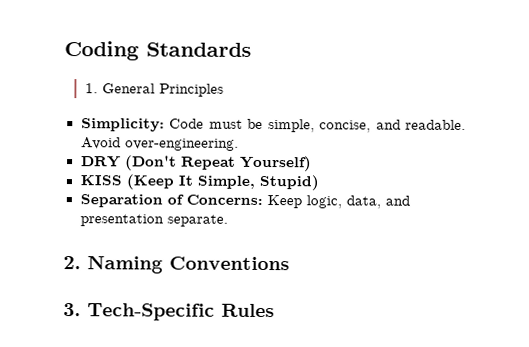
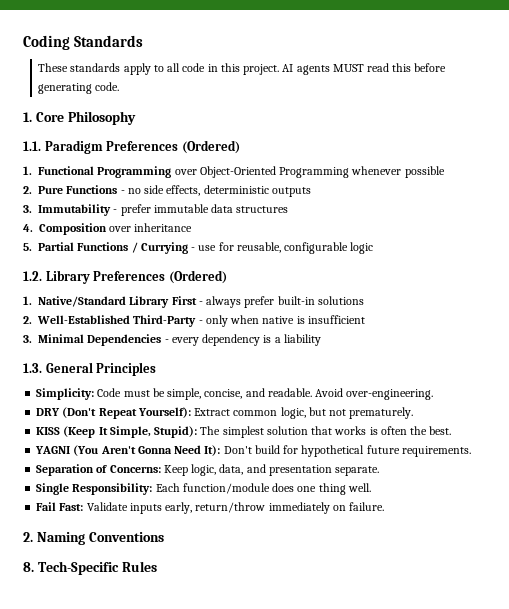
[84,83,98,94] 1. -> [38,63,447,75] [38,82,120,94] [23,111,136,125] [23,140,240,154] [23,166,445,178] [23,185,311,197] [23,204,289,216] [23,223,193,235] [23,242,374,254] [23,270,227,284] [23,296,364,308] [23,315,365,327] [23,334,321,346] [23,363,42,373] These standards apply to all code in this project. AI agents MUST read this before generating code. // 1. Core Philosophy // 1.1. Paradigm Preferences (Ordered) // 1. Functional Programming over Object-Oriented Programming whenever possible // 2. Pure Functions - no side effects, deterministic outputs // 3. Immutability - prefer immutable data structures // 4. Composition over inheritance // 5. Partial Functions / Currying - use for reusable, configurable logic // 1.2. Library Preferences (Ordered) // 1. Native/Standard Library First - always prefer built-in solutions // 2. Well-Established Third-Party - only when native is insufficient // 3. Minimal Dependencies - every dependency is a liability // 1.3.
[239,155,312,172] [79,174,319,191] Yourself) // KISS (Keep It Simple, Stupid) -> [137,407,414,419] [36,426,452,438] [35,445,471,457] Yourself): Extract common logic, but not prematurely. // KISS (Keep It Simple, Stupid): The simplest solution that works is often the best. // YAGNI (You Aren't Gonna Need It): Don't build for hypothetical future requirements.
(228, 220) none -> [36,483,371,495] [36,502,385,514] // Single Responsibility: Each function/module does one thing well. // Fail Fast: Validate inputs early, return/throw immediately on failure.
[63,303,81,317] 3. -> [23,562,34,572] 8.

